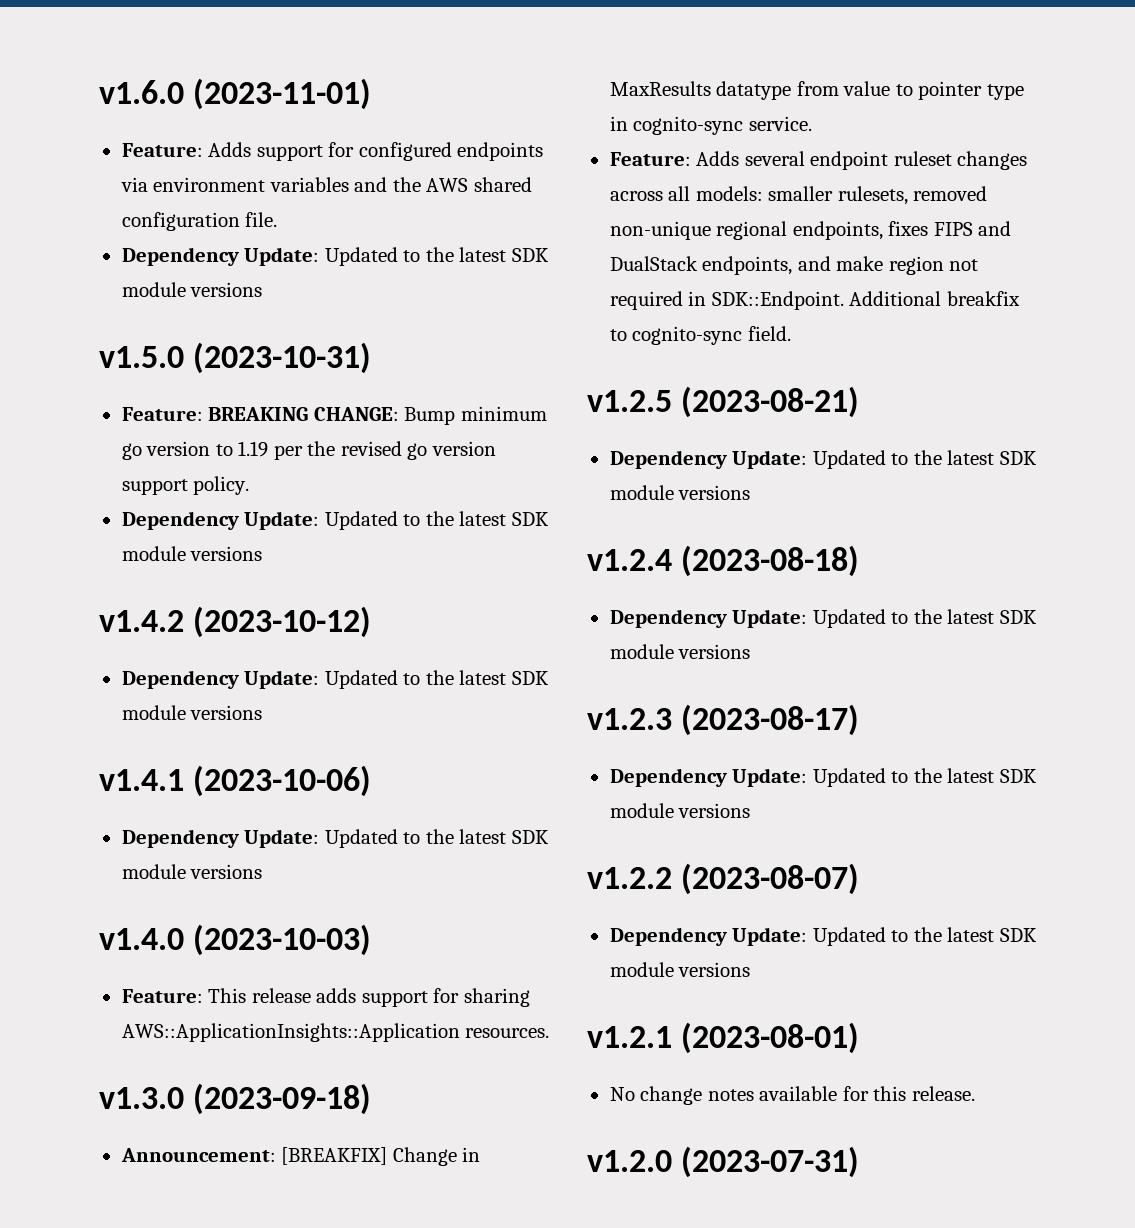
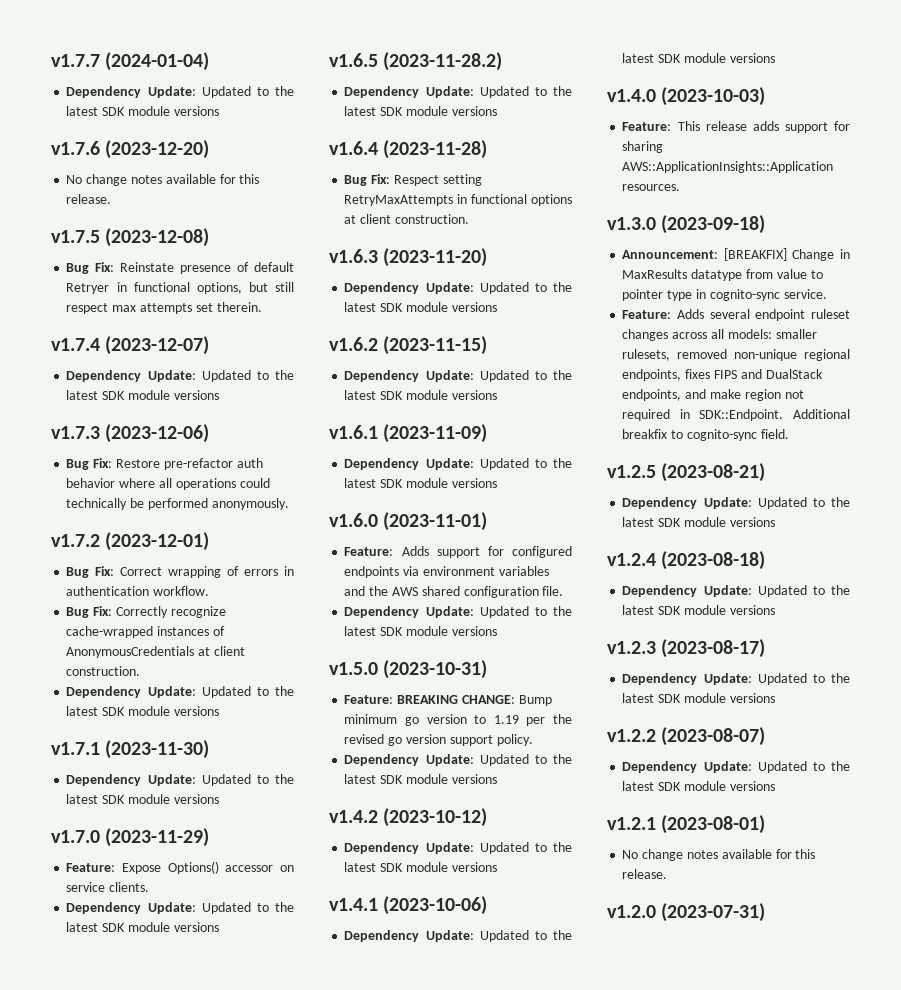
(99, 92) none -> [51,52,210,71] [66,86,294,98] [66,106,219,116] [51,140,210,159] [66,174,260,186] [66,194,112,204] [51,228,210,247] [66,262,294,274] [66,282,294,294] [66,302,262,314] [51,336,210,355] [66,370,294,382] [66,390,219,400] [51,424,210,443] [66,458,263,470] [66,478,270,490] [66,498,289,510] [51,532,210,551] [66,566,294,578] [66,586,210,596] [66,606,226,618] [66,626,225,638] [66,646,245,658] [66,666,141,676] [66,686,294,698] [66,706,219,716] [51,740,210,759] [66,774,294,786] [66,794,219,804] [51,828,210,847] [66,861,294,874] [66,882,150,892] [66,902,294,914] [66,922,219,932] [329,52,503,71] [344,86,572,98] [344,106,497,116] [329,140,488,159] [344,174,482,186] [344,194,572,206] [344,214,469,224] [329,248,488,267] [344,282,572,294] [344,302,497,312] [329,336,488,355] [344,370,572,382] [344,390,497,400] [329,424,488,443] [344,458,572,470] [344,478,497,488] v1.7.7 (2024-01-04) // Dependency Update: Updated to the latest SDK module versions // v1.7.6 (2023-12-20) // No change notes available for this release. // v1.7.5 (2023-12-08) // Bug Fix: Reinstate presence of default Retryer in functional options, but still respect max attempts set therein. // v1.7.4 (2023-12-07) // Dependency Update: Updated to the latest SDK module versions // v1.7.3 (2023-12-06) // Bug Fix: Restore pre-refactor auth behavior where all operations could technically be performed anonymously. // v1.7.2 (2023-12-01) // Bug Fix: Correct wrapping of errors in authentication workflow. // Bug Fix: Correctly recognize cache-wrapped instances of AnonymousCredentials at client construction. // Dependency Update: Updated to the latest SDK module versions // v1.7.1 (2023-11-30) // Dependency Update: Updated to the latest SDK module versions // v1.7.0 (2023-11-29) // Feature: Expose Options() accessor on service clients. // Dependency Update: Updated to the latest SDK module versions // v1.6.5 (2023-11-28.2) // Dependency Update: Updated to the latest SDK module versions // v1.6.4 (2023-11-28) // Bug Fix: Respect setting RetryMaxAttempts in functional options at client construction. // v1.6.3 (2023-11-20) // Dependency Update: Updated to the latest SDK module versions // v1.6.2 (2023-11-15) // Dependency Update: Updated to the latest SDK module versions // v1.6.1 (2023-11-09) // Dependency Update: Updated to the latest SDK module versions //

